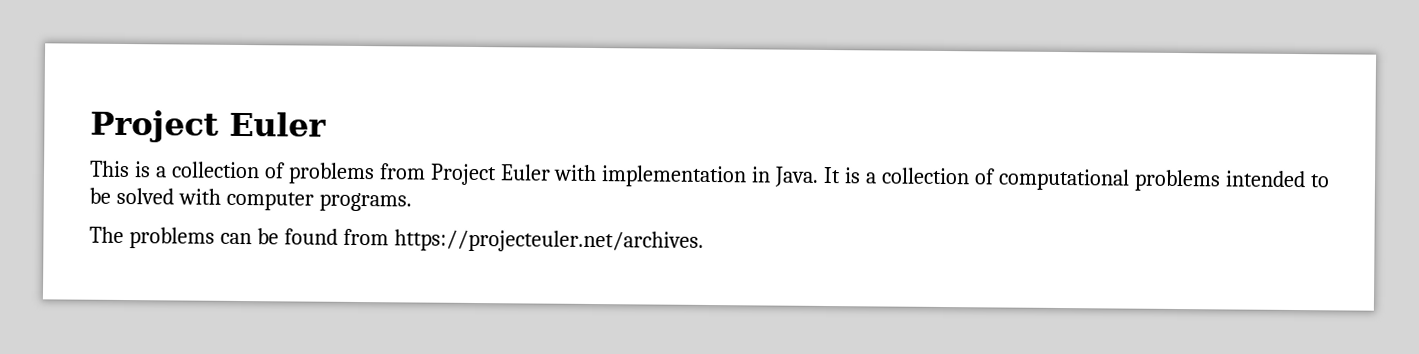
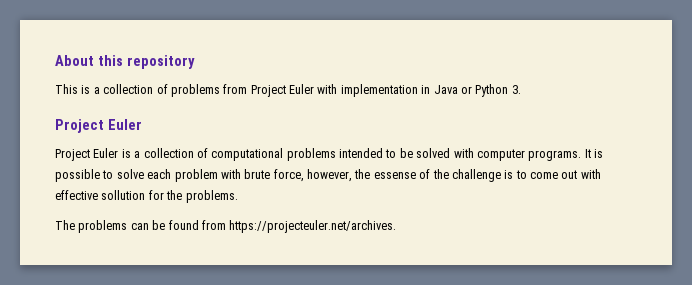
[90,109,327,143] Project Euler -> [55,55,195,69] About this repository
[774,166,842,187] Java. It -> [433,84,521,97] [55,119,142,133] [55,148,119,161] Java or Python 3. // Project Euler // Project Euler
(412, 202) none -> [584,149,603,158] [55,169,601,182] [55,190,238,203] It is possible to solve each problem with brute force, however, the essense of the challenge is to come out with effective sollution for the problems.

